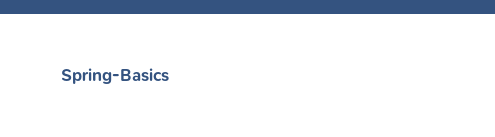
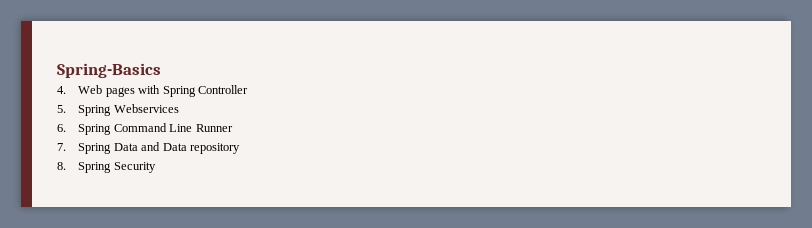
(169, 76) none -> [57,85,248,97] [57,104,179,116] [57,123,233,135] [57,142,240,154] [57,162,156,173] // 4. Web pages with Spring Controller // 5. Spring Webservices // 6. Spring Command Line Runner // 7. Spring Data and Data repository // 8. Spring Security

